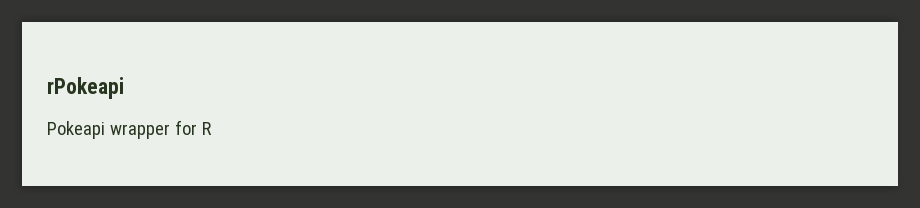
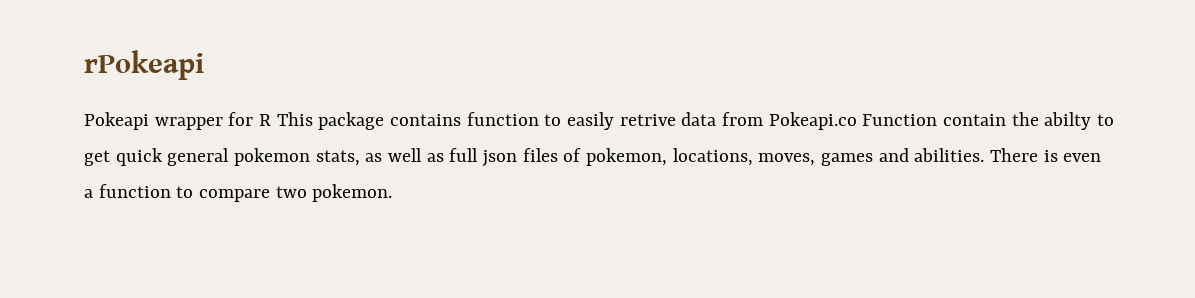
(212, 128) none -> [276,112,1115,130] [84,148,1102,167] [84,184,393,202] This package contains function to easily retrive data from Pokeapi.co Function contain the abilty to get quick general pokemon stats, as well as full json files of pokemon, locations, moves, games and abilities. There is even a function to compare two pokemon.

